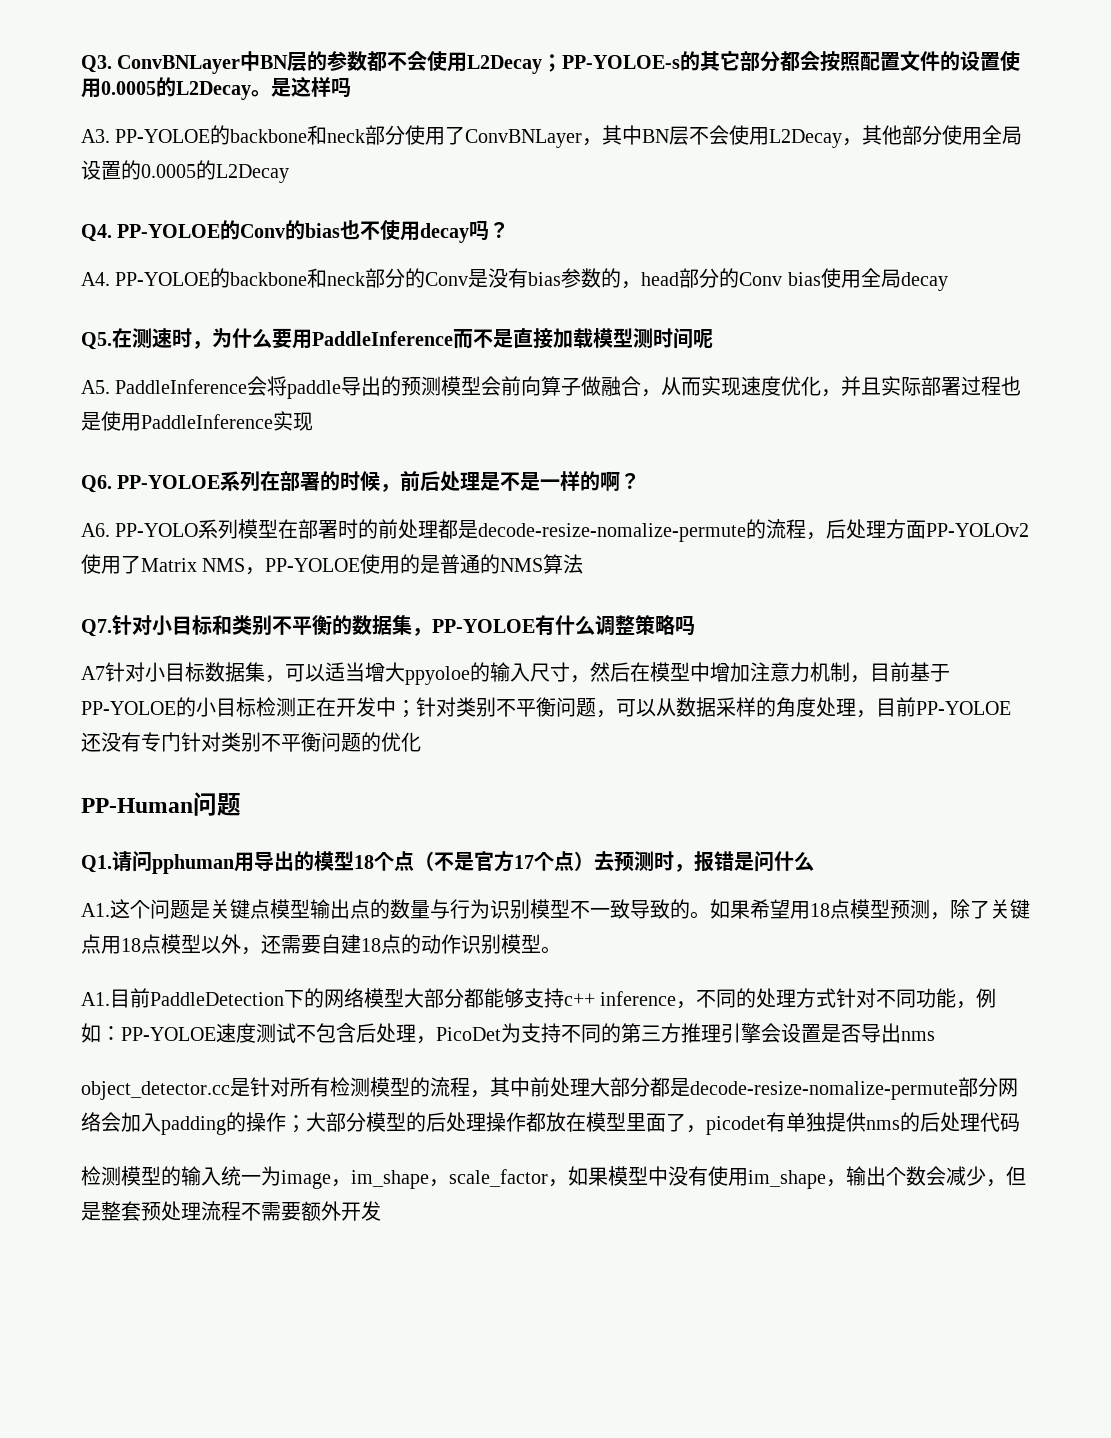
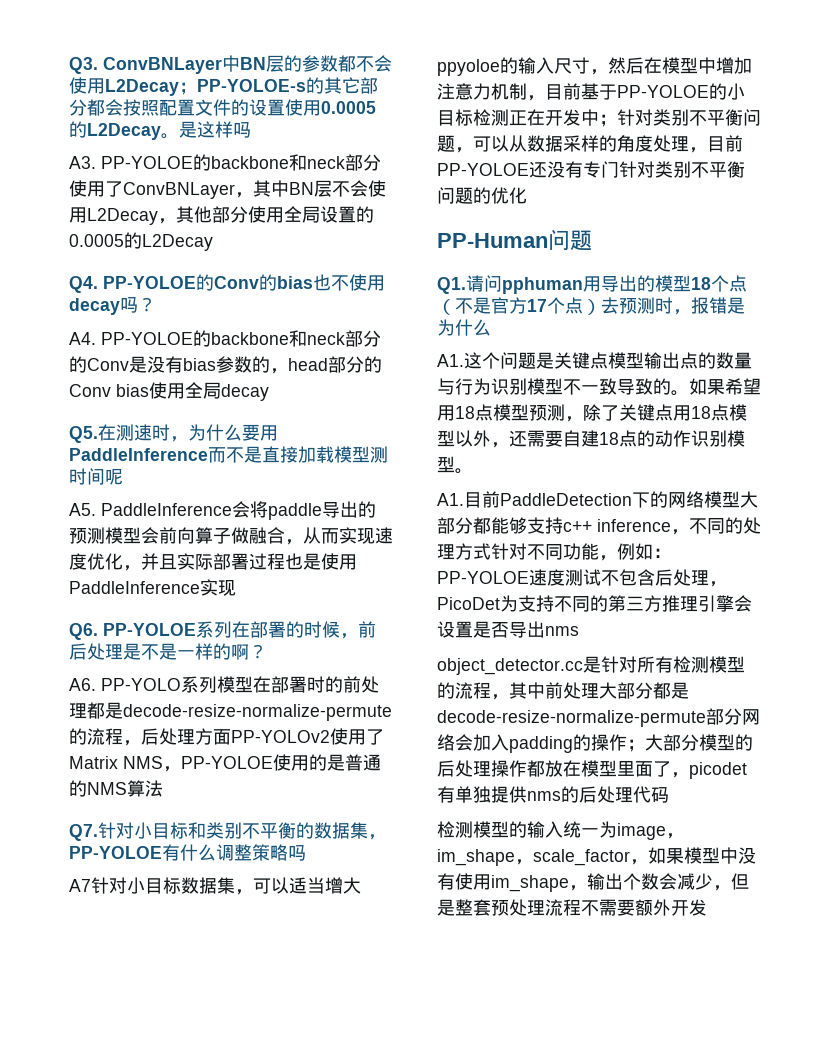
[478,523,747,542] decode-resize-nomalize-permute -> [123,704,392,721] decode-resize-normalize-permute
[754,851,774,872] 问 -> [437,319,455,336] 为
[690,1081,958,1100] decode-resize-nomalize-permute -> [437,710,706,727] decode-resize-normalize-permute

